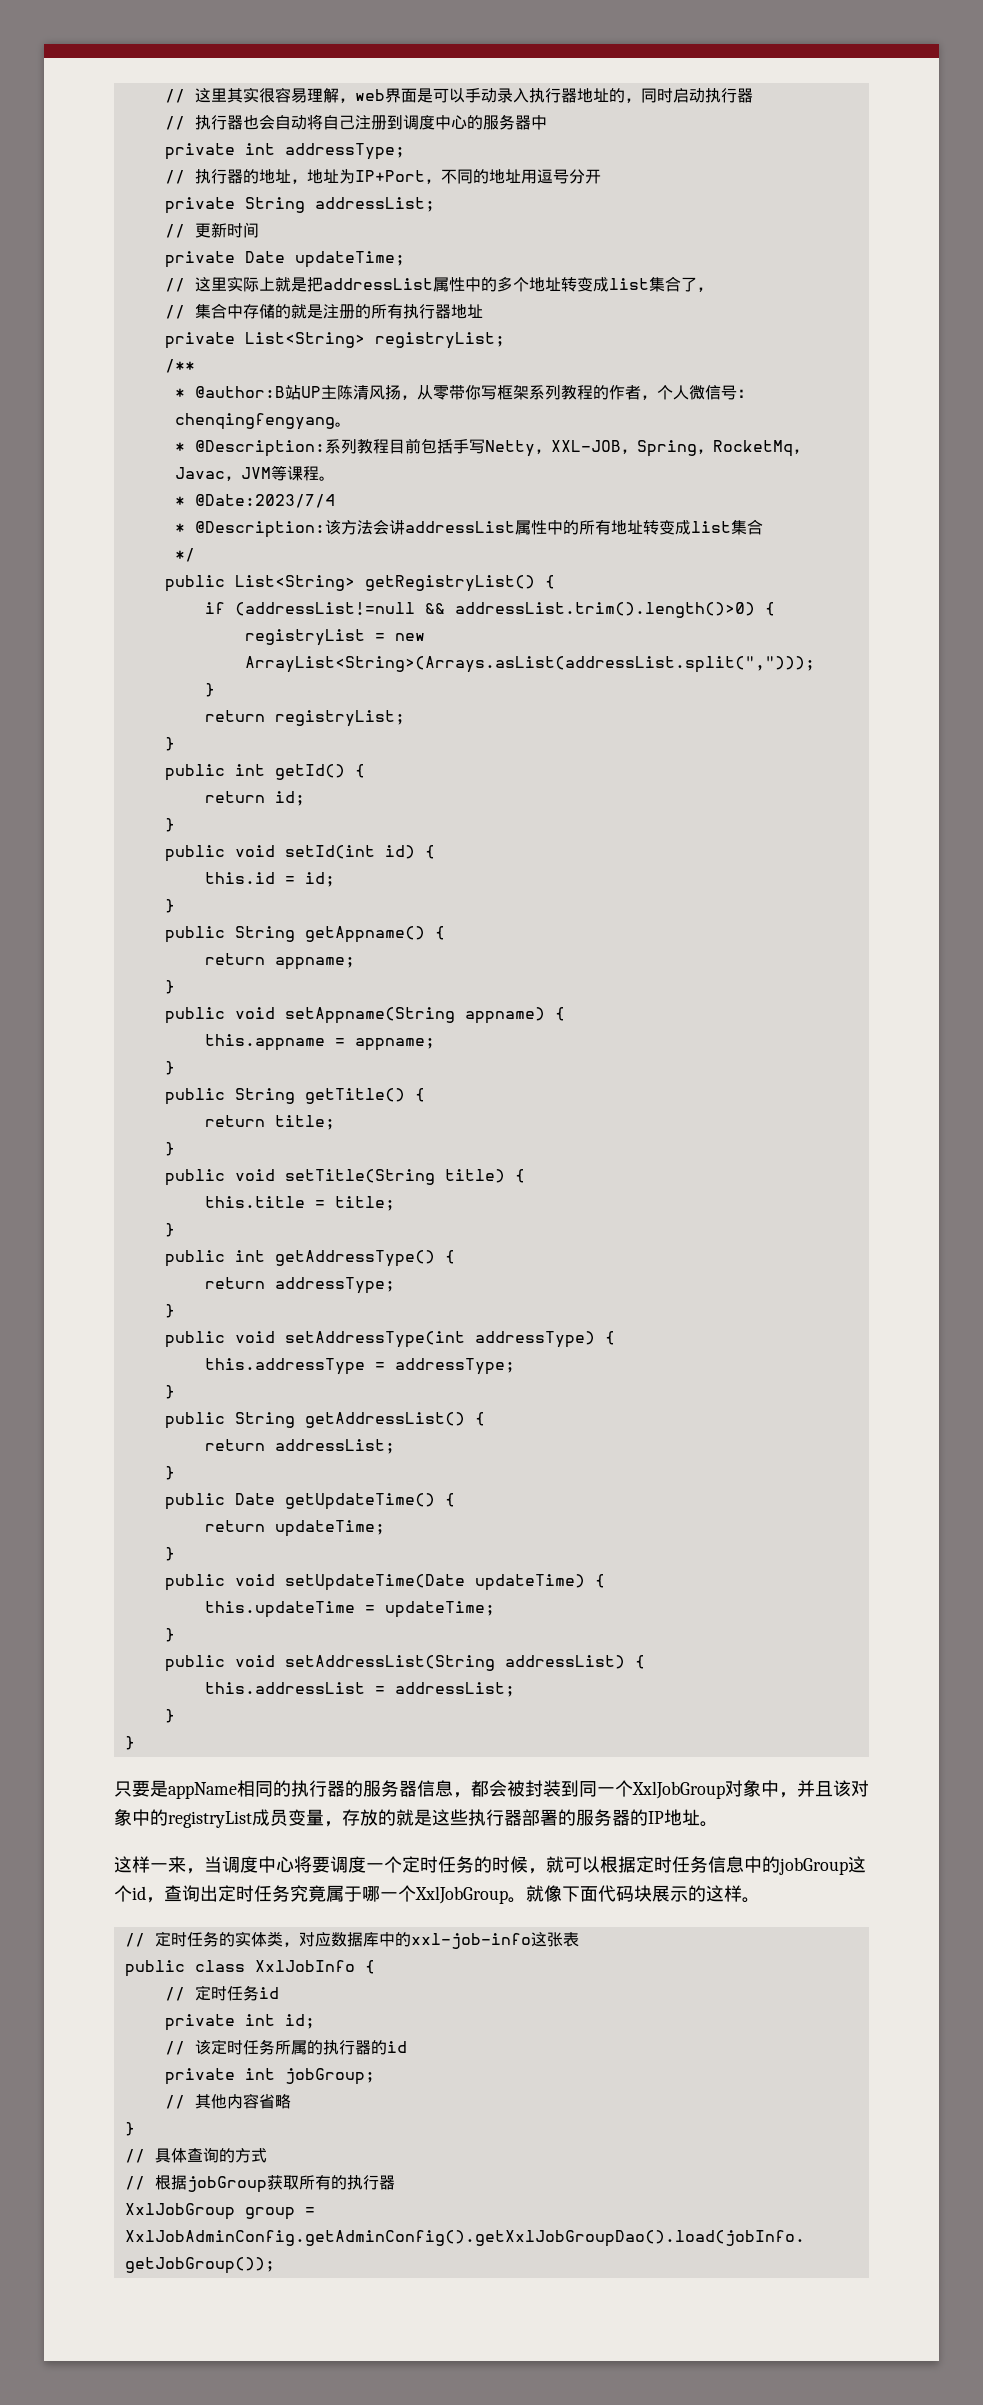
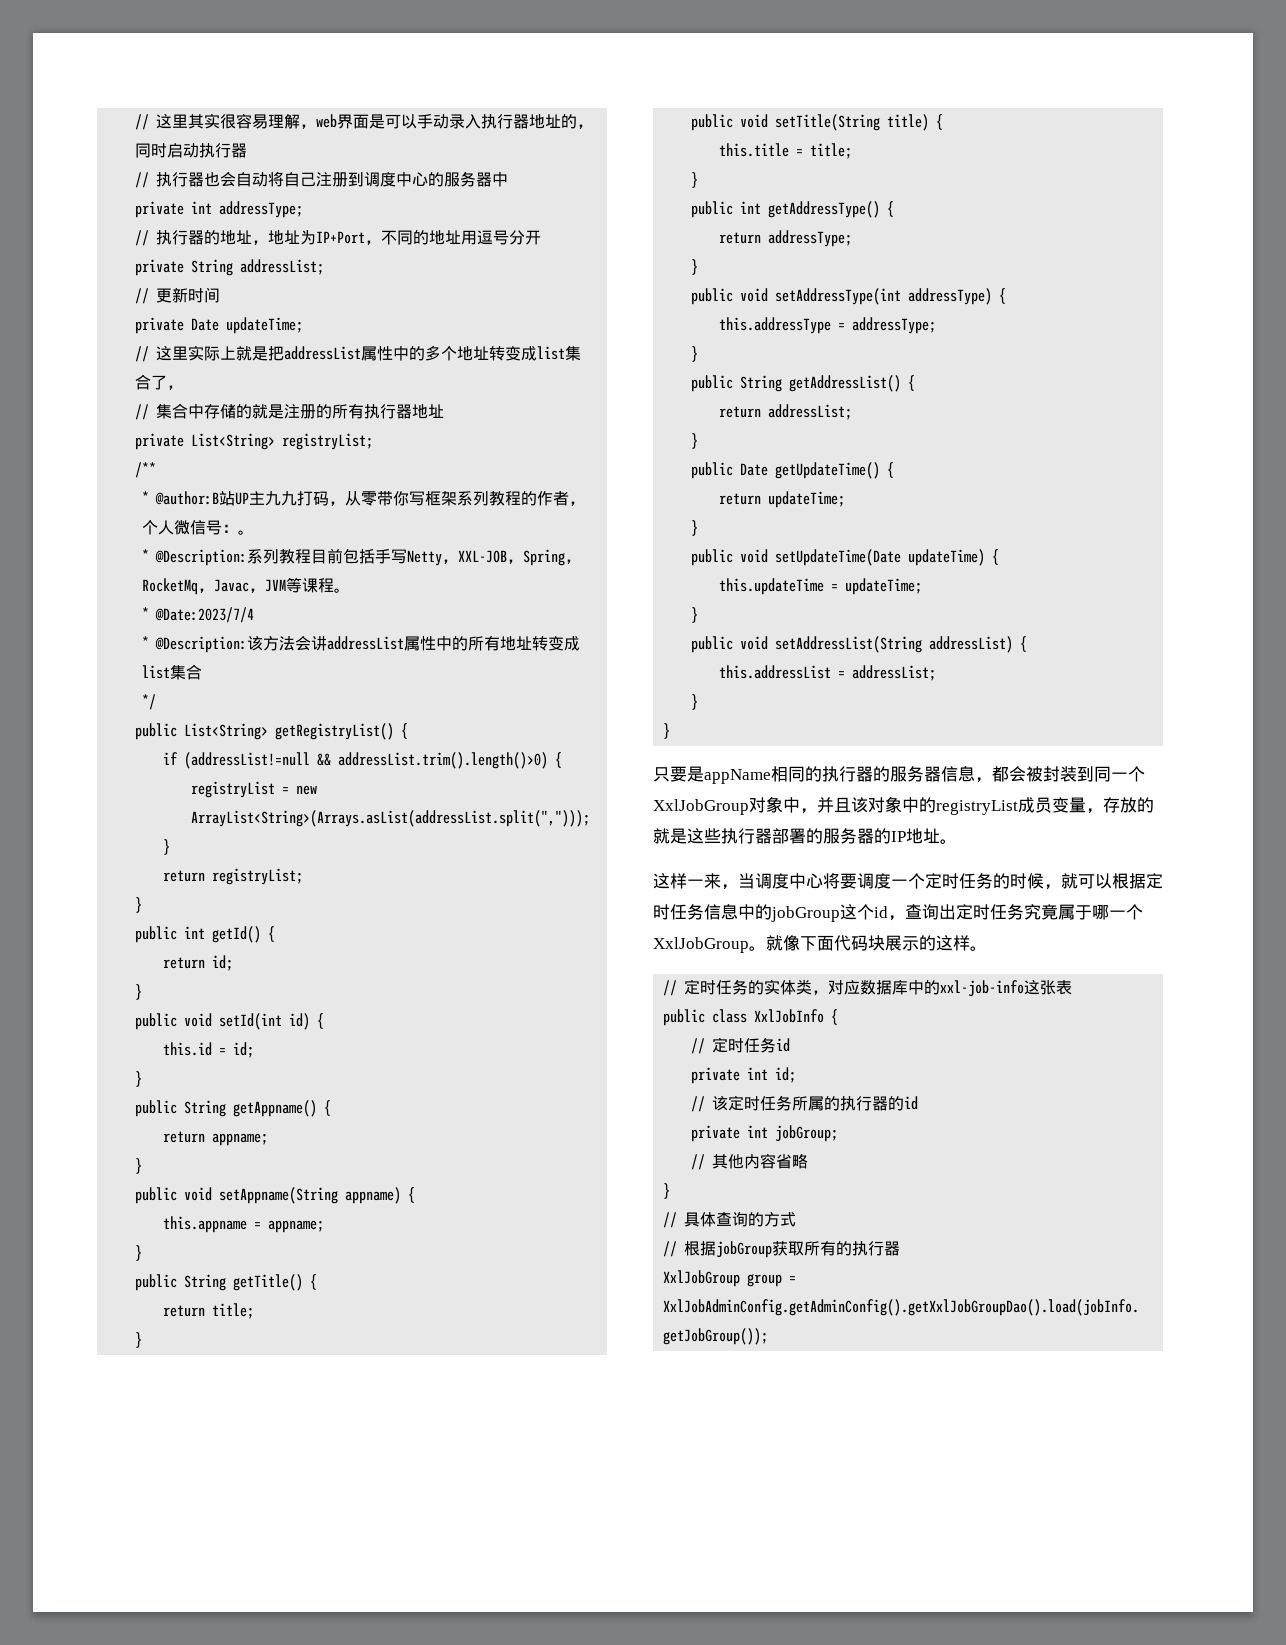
[336,385,401,400] 陈清风扬 -> [265,491,330,506] 九九打码
[174,413,335,430] chenqingfengyang -> (239, 528) none

